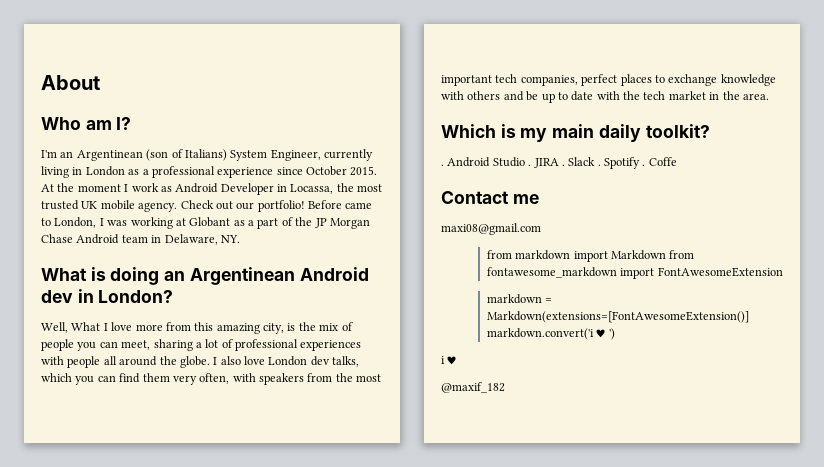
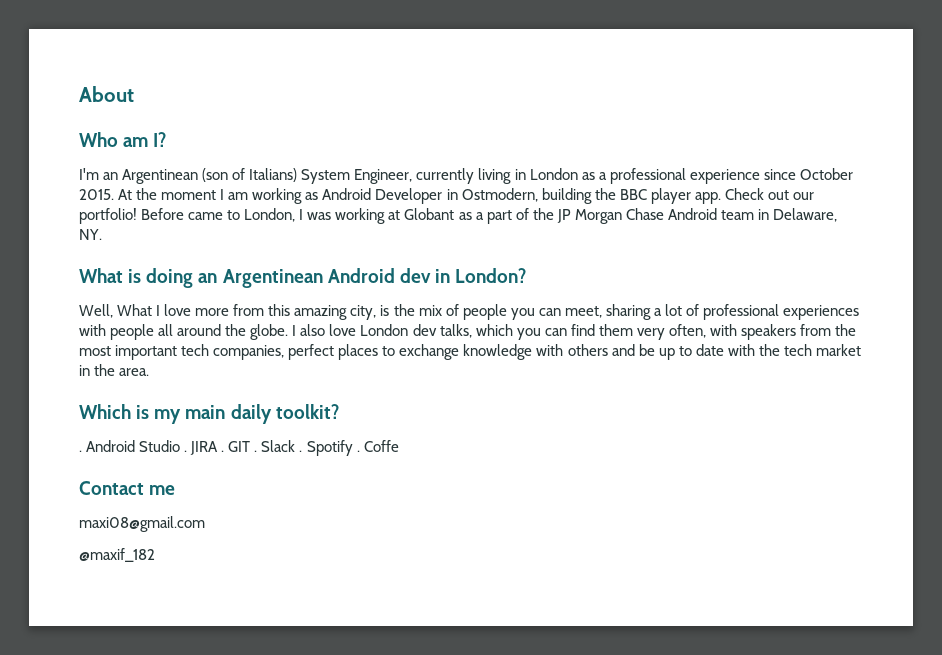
[131,183,159,192] work -> [228,188,303,204] am working
[290,183,383,194] [41,200,178,212] Locassa, the most trusted UK mobile agency. -> [461,188,721,204] Ostmodern, building the BBC player app.
(565, 165) none -> [228,441,258,452] GIT .
[486,250,695,262] [486,267,783,279] [486,294,553,304] [486,311,749,323] [486,328,615,340] [441,356,457,365] // from markdown import Markdown from fontawesome_markdown import FontAwesomeExtension // markdown = Markdown(extensions=[FontAwesomeExtension()] markdown.convert('i ♥ ') // i ♥ -> (205, 524) none

